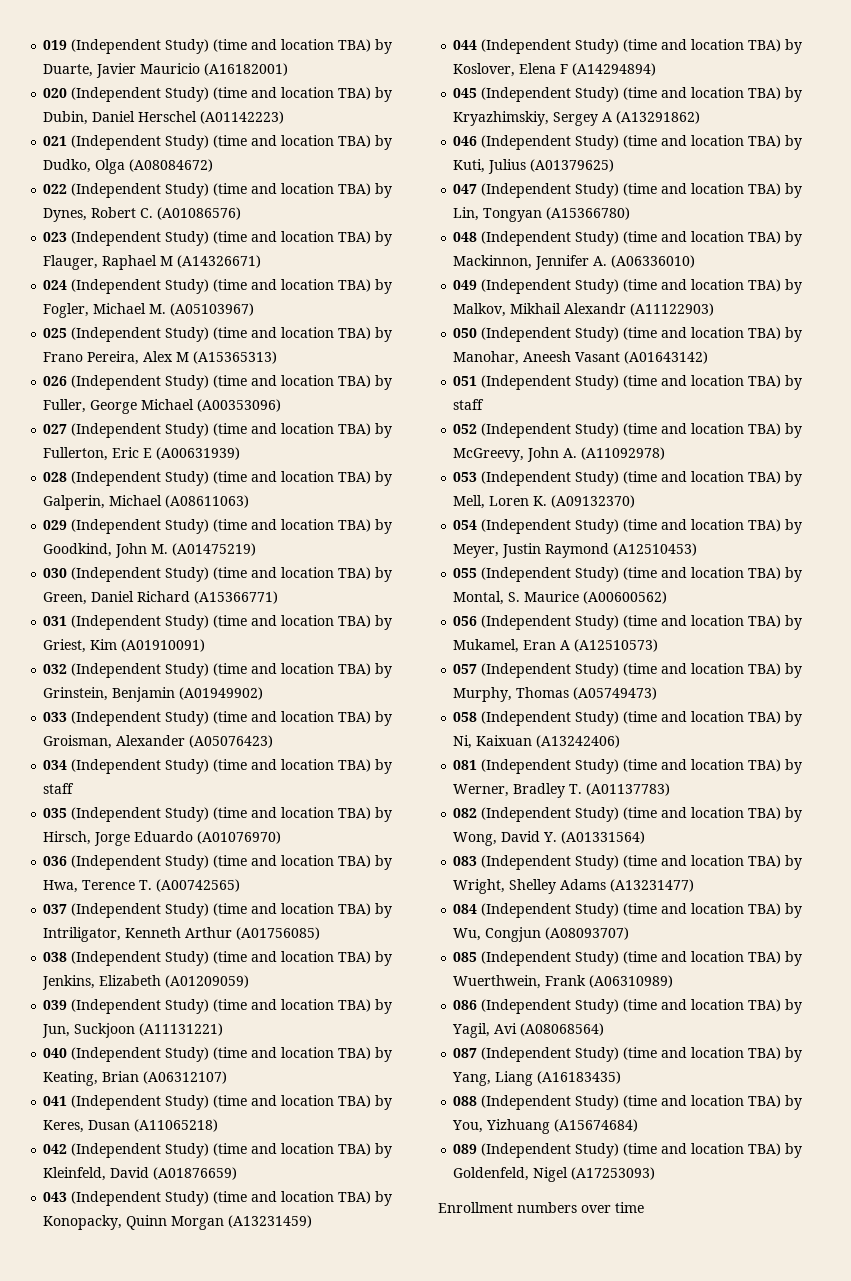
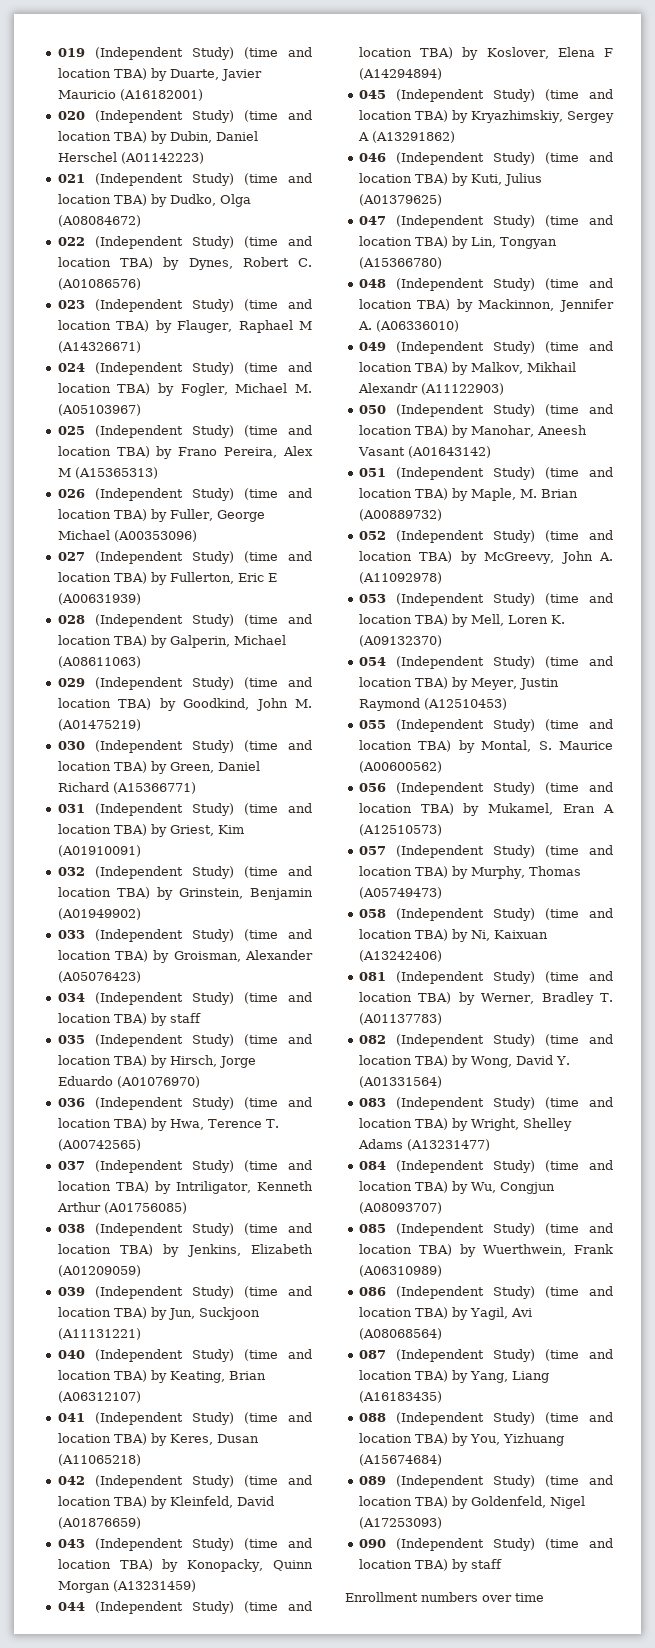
[453,399,485,410] staff -> [470,488,578,501] [358,509,442,521] Maple, M. Brian (A00889732)
(656, 1173) none -> [358,1538,613,1551] [358,1559,502,1572] // 090 (Independent Study) (time and location TBA) by staff

